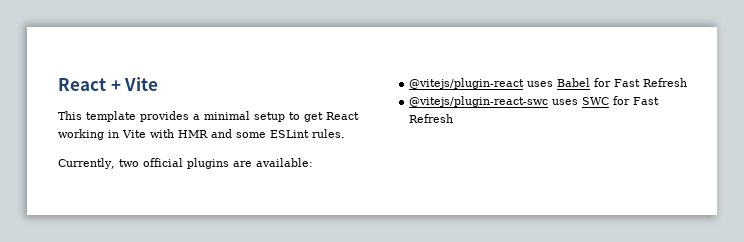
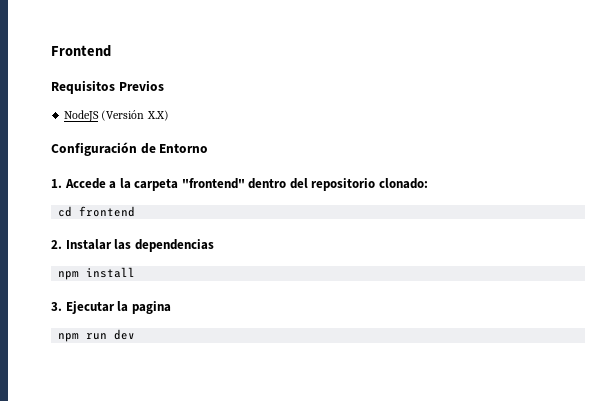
[58,77,159,91] [58,111,359,122] [58,129,345,140] [58,158,313,169] [409,78,688,89] [409,96,660,107] [409,114,454,123] React + Vite // This template provides a minimal setup to get React working in Vite with HMR and some ESLint rules. // Currently, two official plugins are available: // @vitejs/plugin-react uses Babel for Fast Refresh // @vitejs/plugin-react-swc uses SWC for Fast Refresh -> [51,45,111,57] [51,80,164,94] [64,110,169,122] [51,142,209,156] [51,178,428,191] [58,206,136,217] [51,239,214,252] [58,267,136,280] [51,301,171,314] [58,329,136,342] Frontend // Requisitos Previos // NodeJS (Versión X.X) // Configuración de Entorno // 1. Accede a la carpeta "frontend" dentro del repositorio clonado: // cd frontend // 2. Instalar las dependencias // npm install // 3. Ejecutar la pagina // npm run dev

